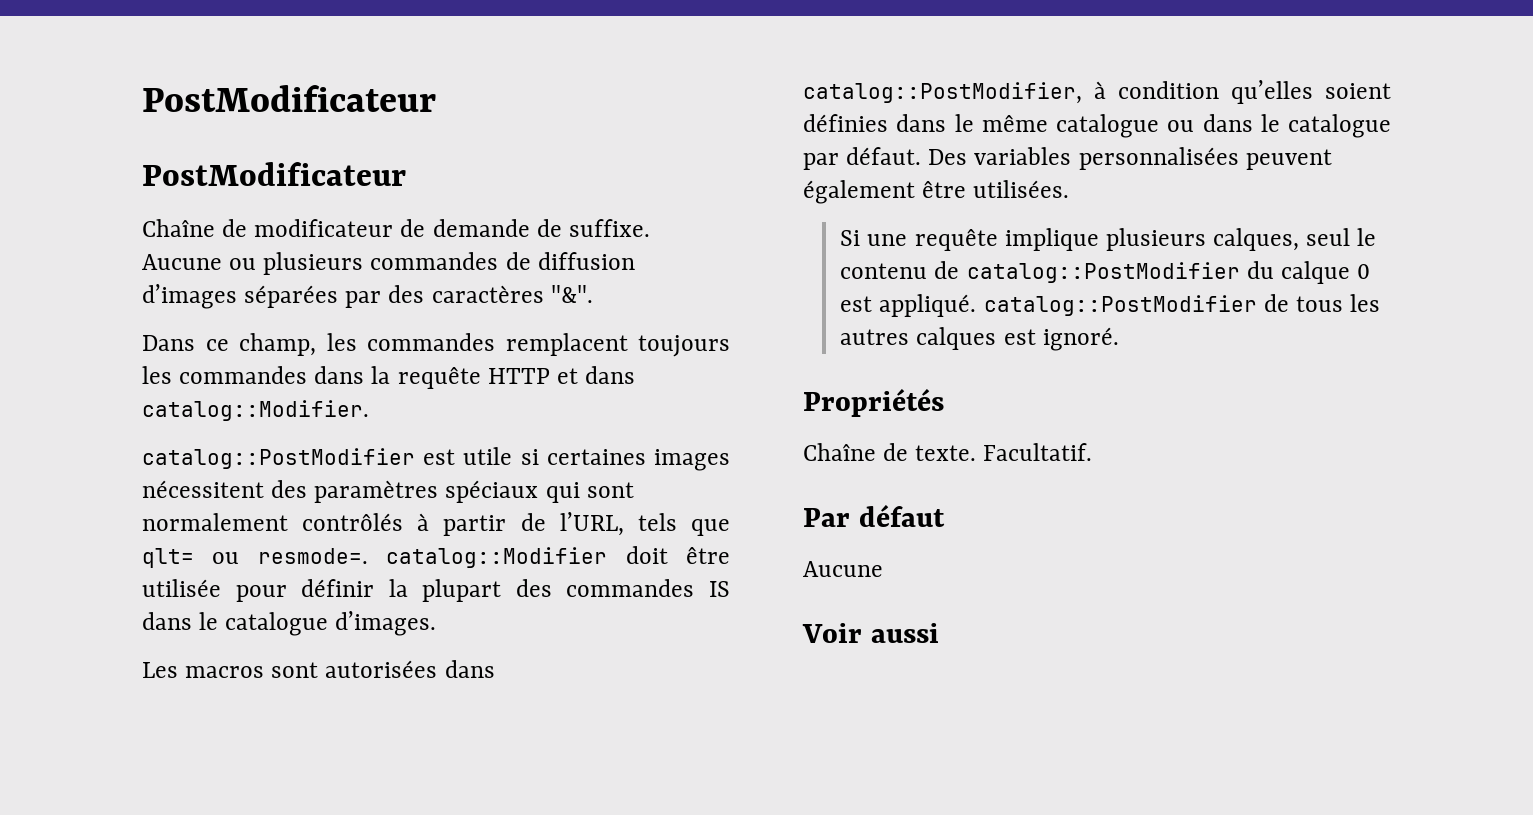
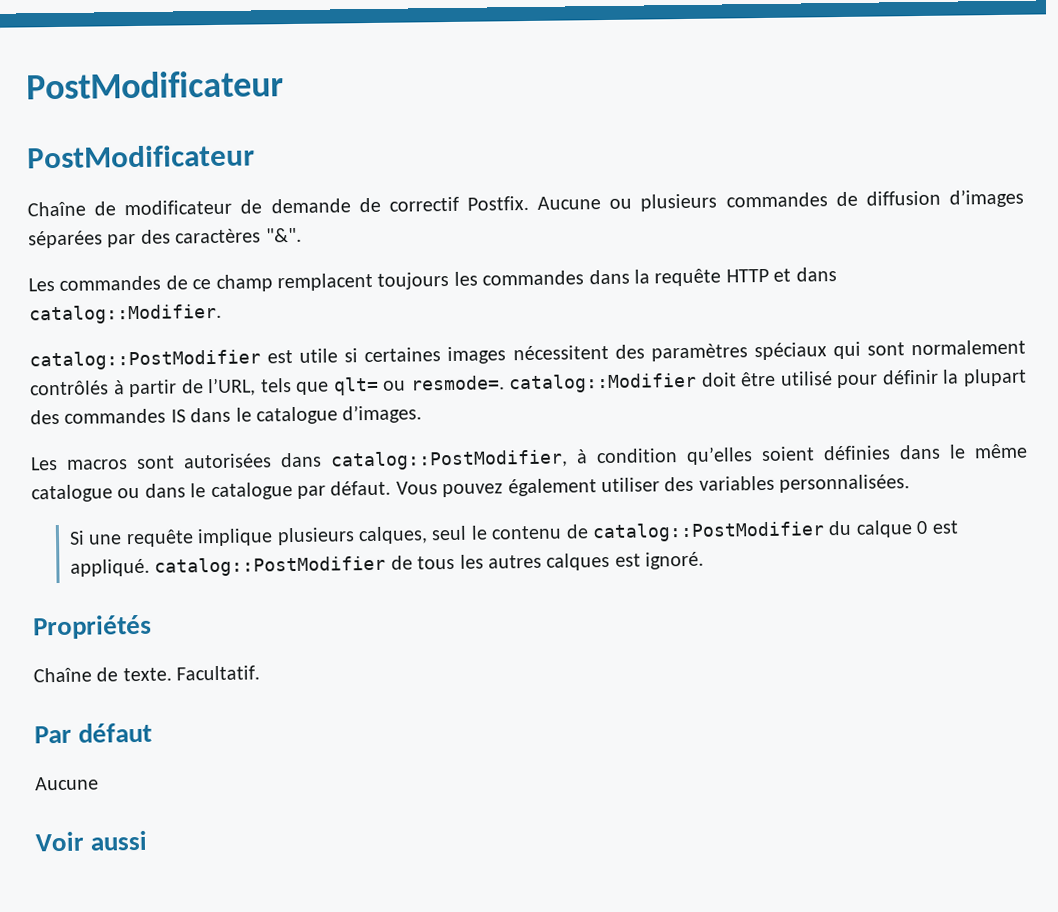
[568,219,650,237] suffixe. -> [388,195,529,212] correctif Postfix.
[142,333,495,356] Dans ce champ, les commandes -> [28,274,273,292] Les commandes de ce champ
[142,579,221,597] utilisée -> [779,371,833,386] utilisé
[928,147,1332,170] [803,180,1070,204] Des variables personnalisées peuvent également être utilisées. -> [395,474,911,498] Vous pouvez également utiliser des variables personnalisées.

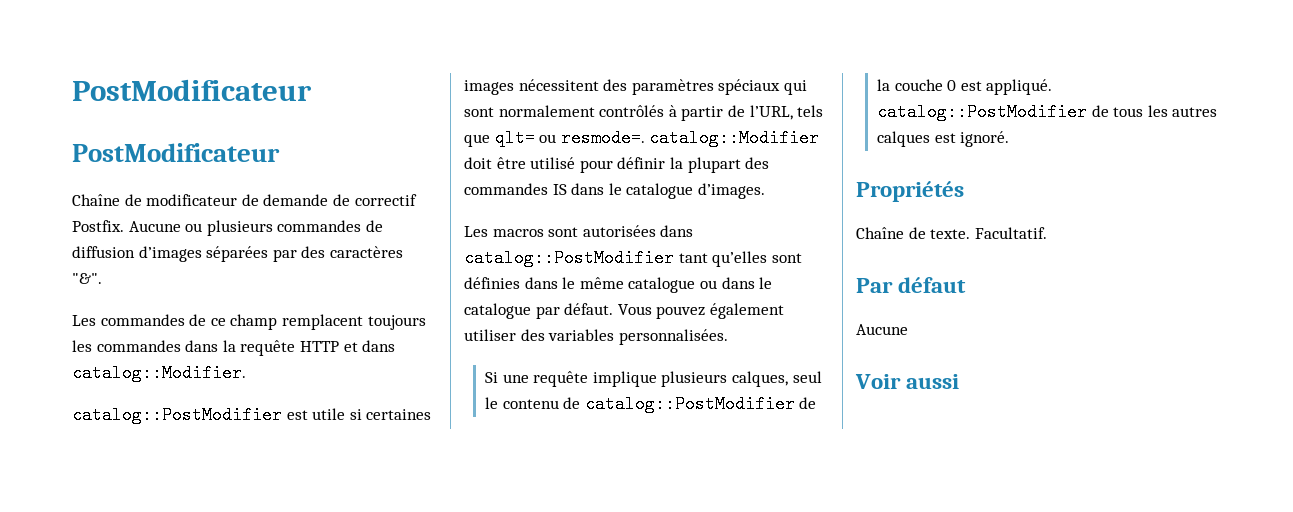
[330,446,815,471] catalog::PostModifier, à condition qu’elles soient -> [464,249,802,267] catalog::PostModifier tant qu’elles sont
[828,520,913,538] du calque -> [799,397,817,409] [877,79,943,91] de la couche

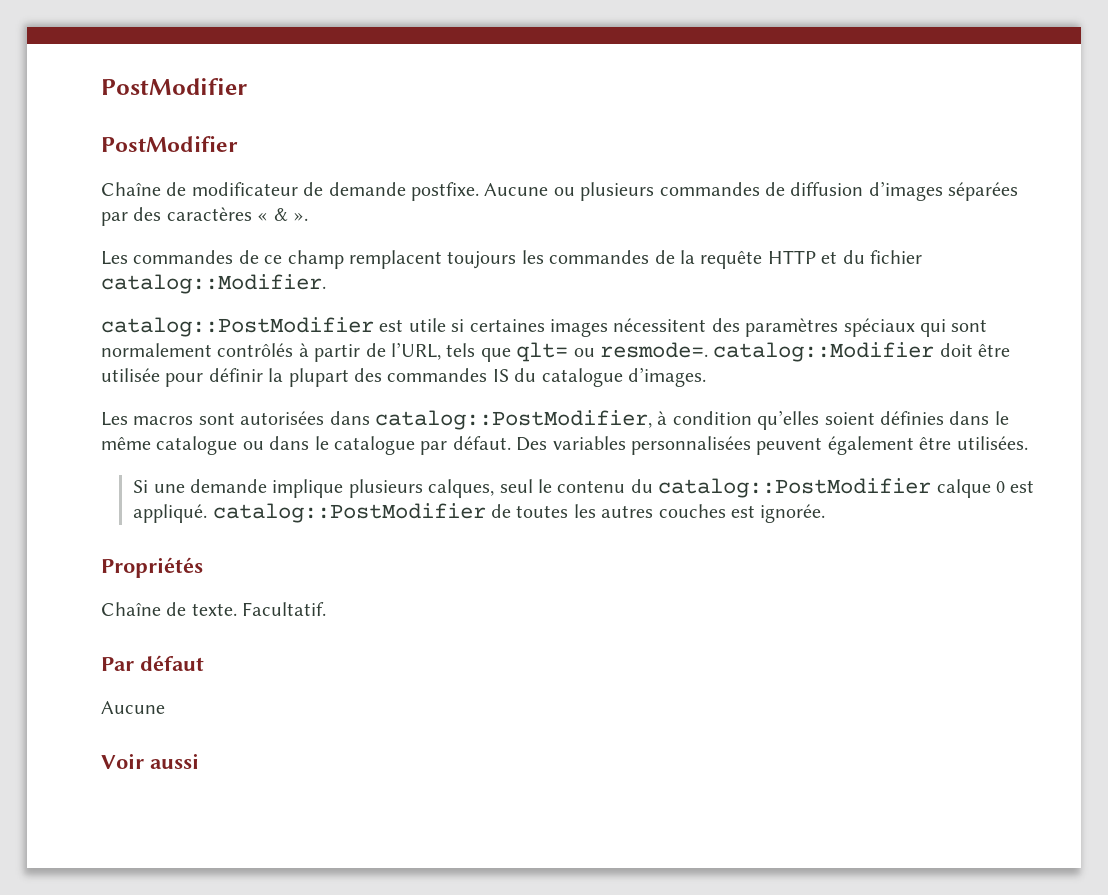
[72,79,312,101] [72,143,280,162] PostModificateur // PostModificateur -> [101,78,247,95] [101,136,238,152] PostModifier // PostModifier
[332,194,417,206] [72,220,124,232] de correctif Postfix. -> [411,182,479,201] postfixe.
[72,273,102,284] "&". -> [257,208,308,221] « & ».
[185,340,219,352] dans -> [654,250,675,264] de
[362,340,396,352] dans -> [842,250,922,264] du fichier
[530,157,576,169] utilisé -> [101,368,160,382] utilisée
[571,183,622,195] dans le -> [514,368,537,382] du
[464,249,802,267] catalog::PostModifier tant qu’elles sont -> [375,410,875,430] catalog::PostModifier, à condition qu’elles soient
[617,303,784,319] [464,329,728,345] Vous pouvez également utiliser des variables personnalisées. -> [516,436,1028,455] Des variables personnalisées peuvent également être utilisées.
[533,371,589,387] requête -> [190,479,268,493] demande
[563,395,817,413] [877,79,943,91] de catalog::PostModifier de la couche -> [630,478,991,498] du catalog::PostModifier calque
[1113,107,1144,117] tous -> [516,505,569,518] toutes
[877,131,1010,147] calques est ignoré. -> [658,504,826,523] couches est ignorée.

